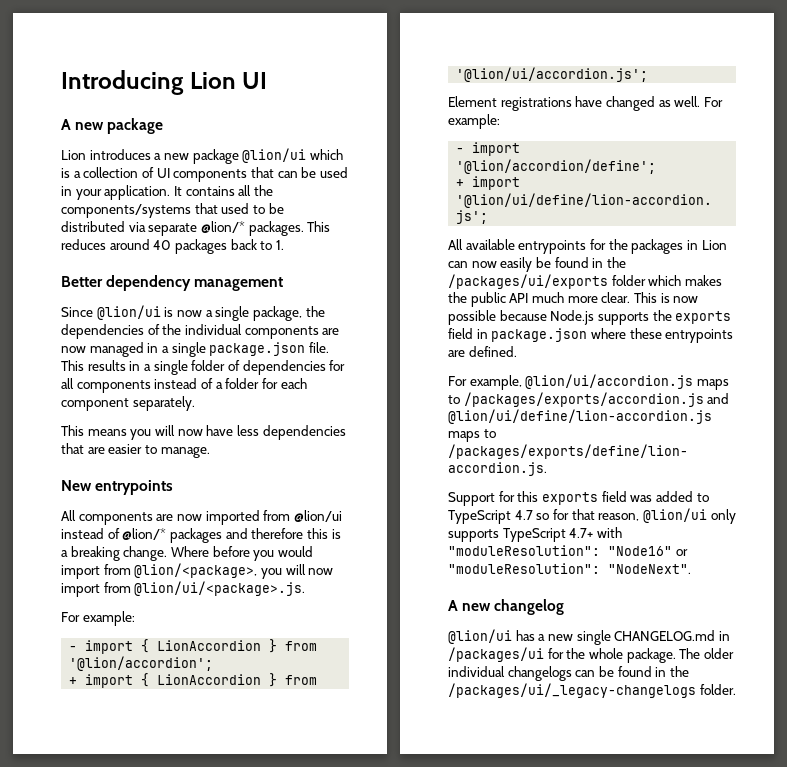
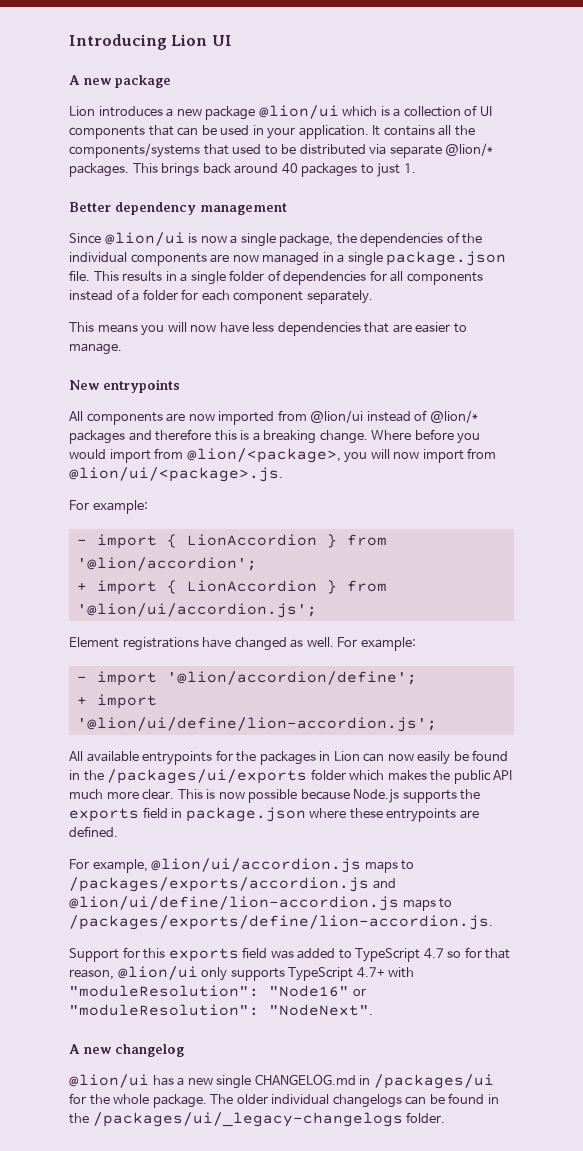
[61,239,106,250] reduces -> [161,163,231,177] brings back
[230,239,273,250] back to -> [360,163,401,177] to just

